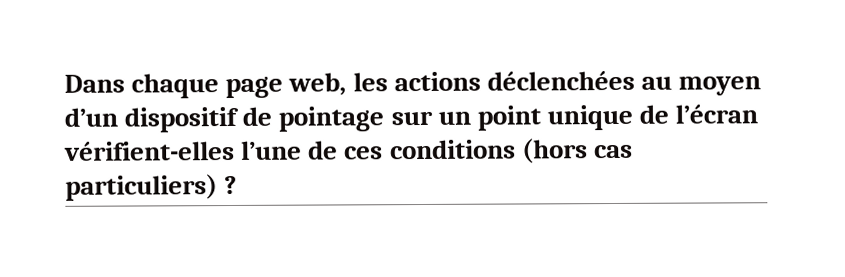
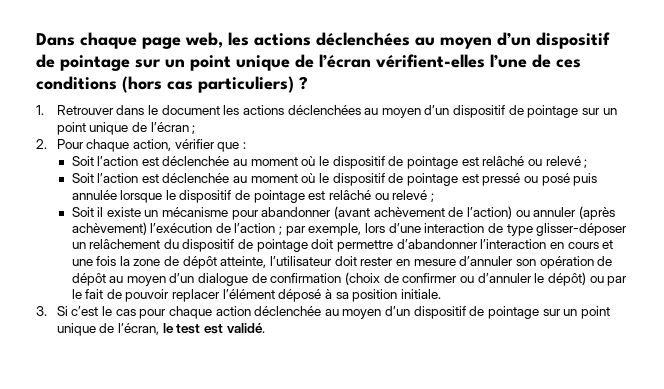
(238, 185) none -> [36,105,617,118] [56,122,196,135] [36,139,246,152] [71,156,588,169] [71,173,598,186] [71,190,434,203] [71,206,615,220] [71,222,628,236] [71,239,614,252] [71,256,613,269] [71,272,628,286] [71,289,441,302] [36,306,610,319] [56,323,265,336] // 1. Retrouver dans le document les actions déclenchées au moyen d’un dispositif de pointage sur un point unique de l’écran ; // 2. Pour chaque action, vérifier que : // Soit l’action est déclenchée au moment où le dispositif de pointage est relâché ou relevé ; // Soit l’action est déclenchée au moment où le dispositif de pointage est pressé ou posé puis annulée lorsque le dispositif de pointage est relâché ou relevé ; // Soit il existe un mécanisme pour abandonner (avant achèvement de l’action) ou annuler (après achèvement) l’exécution de l’action ; par exemple, lors d’une interaction de type glisser-déposer un relâchement du dispositif de pointage doit permettre d’abandonner l’interaction en cours et une fois la zone de dépôt atteinte, l’utilisateur doit rester en mesure d’annuler son opération de dépôt au moyen d’un dialogue de confirmation (choix de confirmer ou d’annuler le dépôt) ou par le fait de pouvoir replacer l’élément déposé à sa position initiale. // 3. Si c’est le cas pour chaque action déclenchée au moyen d’un dispositif de pointage sur un point unique de l’écran, le test est validé.

